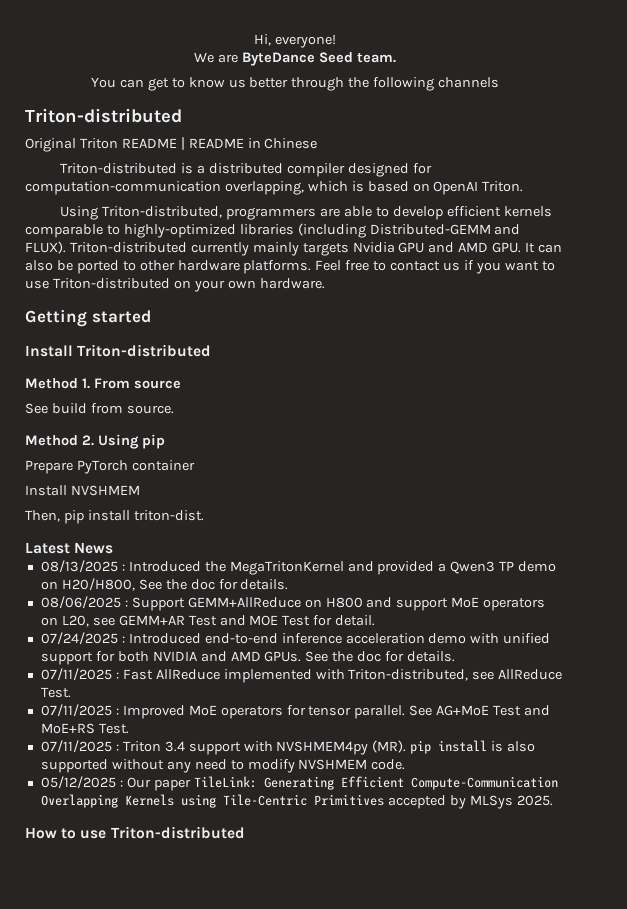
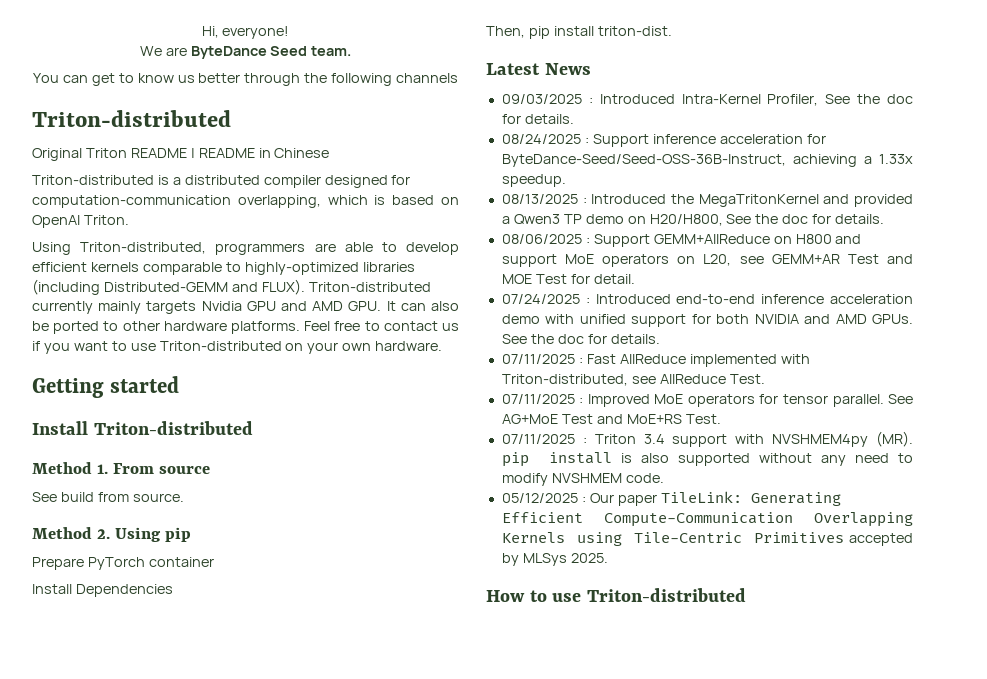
[70,485,140,496] NVSHMEM -> [75,584,173,597] Dependencies
(114, 548) none -> [501,94,913,106] [501,114,574,124] [501,134,826,147] [501,154,913,167] [501,174,566,187] // 09/03/2025 : Introduced Intra-Kernel Profiler, See the doc for details. // 08/24/2025 : Support inference acceleration for ByteDance-Seed/Seed-OSS-36B-Instruct, achieving a 1.33x speedup.

